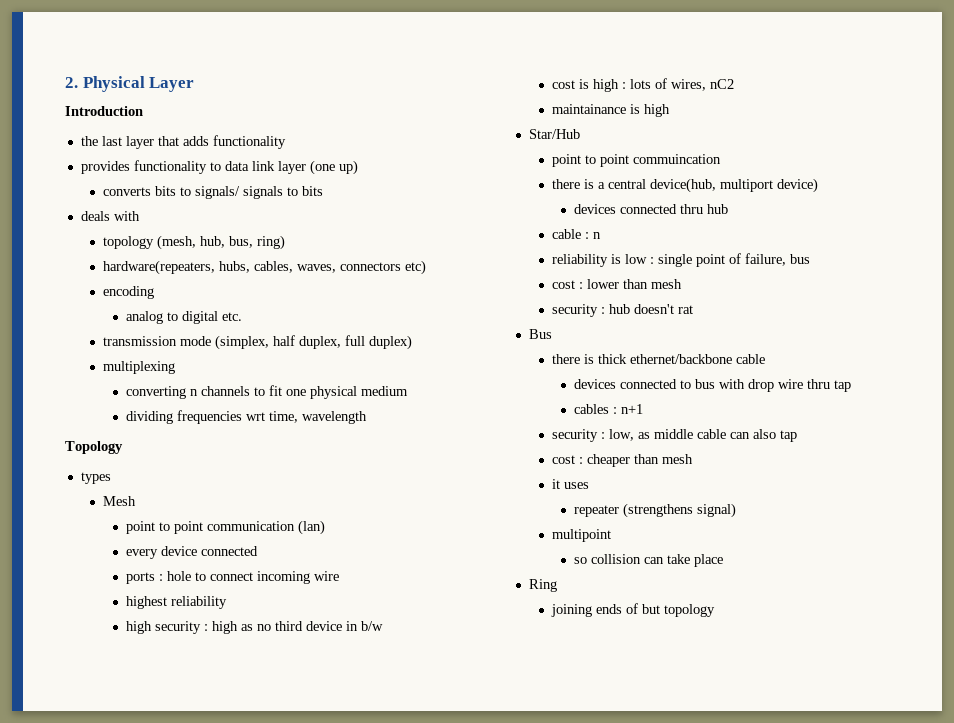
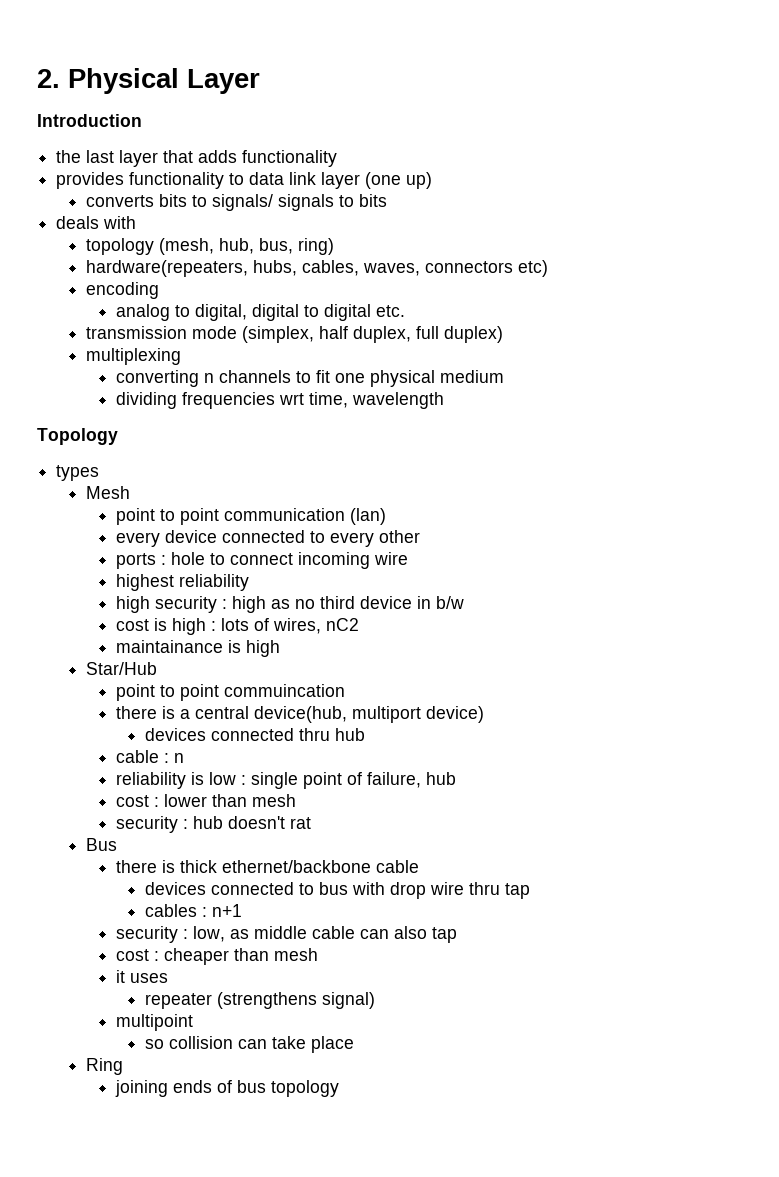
(178, 316) none -> [194,304,319,321] digital, digital to
(258, 551) none -> [309,530,420,547] to every other
[789,254,810,264] bus -> [425,772,456,785] hub
[641,604,660,614] but -> [236,1080,266,1093] bus

